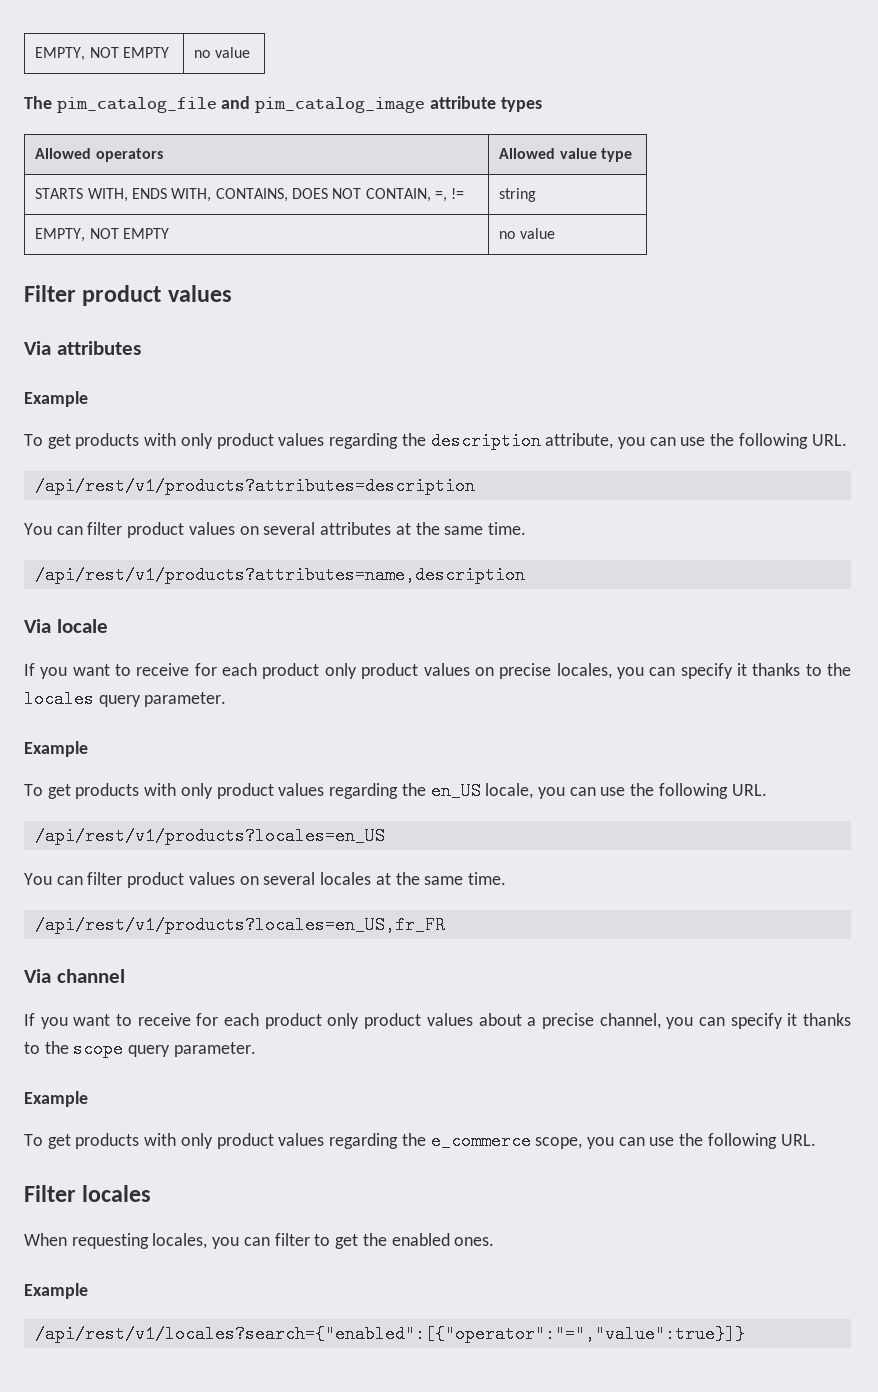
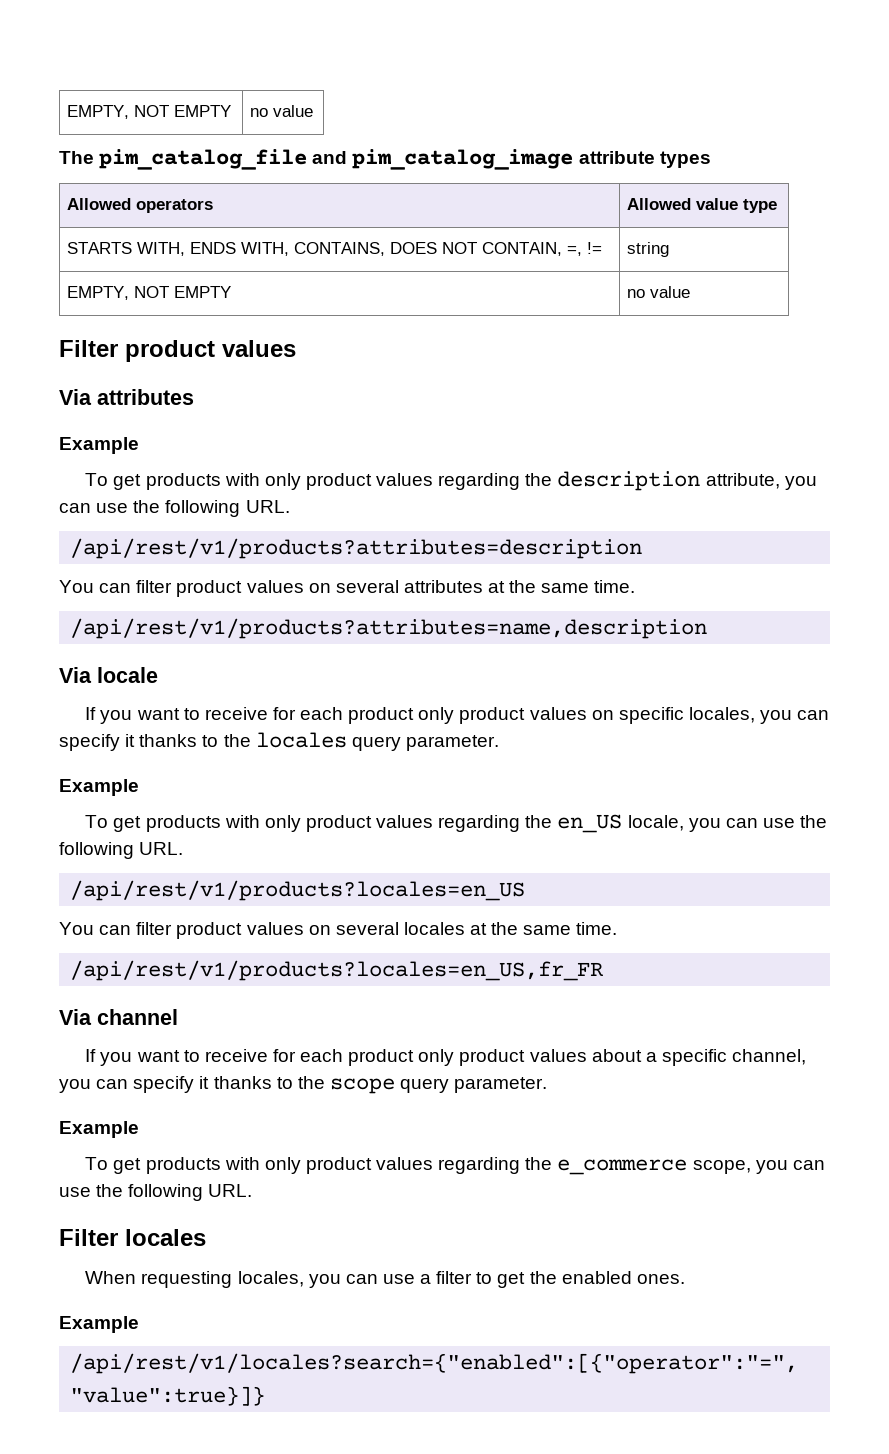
[499,663,552,679] precise -> [618,707,684,724] specific
[541,1013,594,1029] precise -> [661,1049,727,1066] specific
(270, 1241) none -> [382,1274,432,1284] use a

